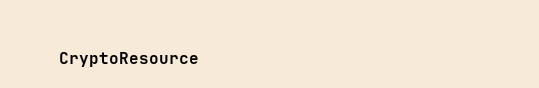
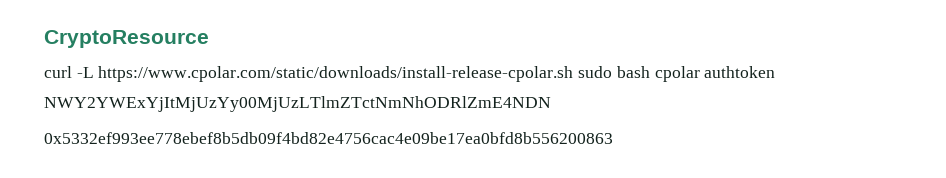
(199, 59) none -> [44,66,776,82] [44,96,551,112] [44,132,613,144] // curl -L https://www.cpolar.com/static/downloads/install-release-cpolar.sh sudo bash cpolar authtoken NWY2YWExYjItMjUzYy00MjUzLTlmZTctNmNhODRlZmE4NDN // 0x5332ef993ee778ebef8b5db09f4bd82e4756cac4e09be17ea0bfd8b556200863

